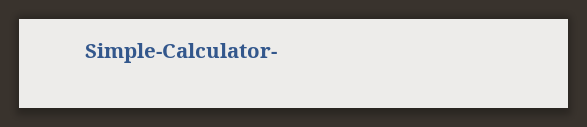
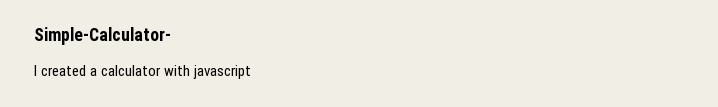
(277, 53) none -> [34,65,252,79] // I created a calculator with javascript

